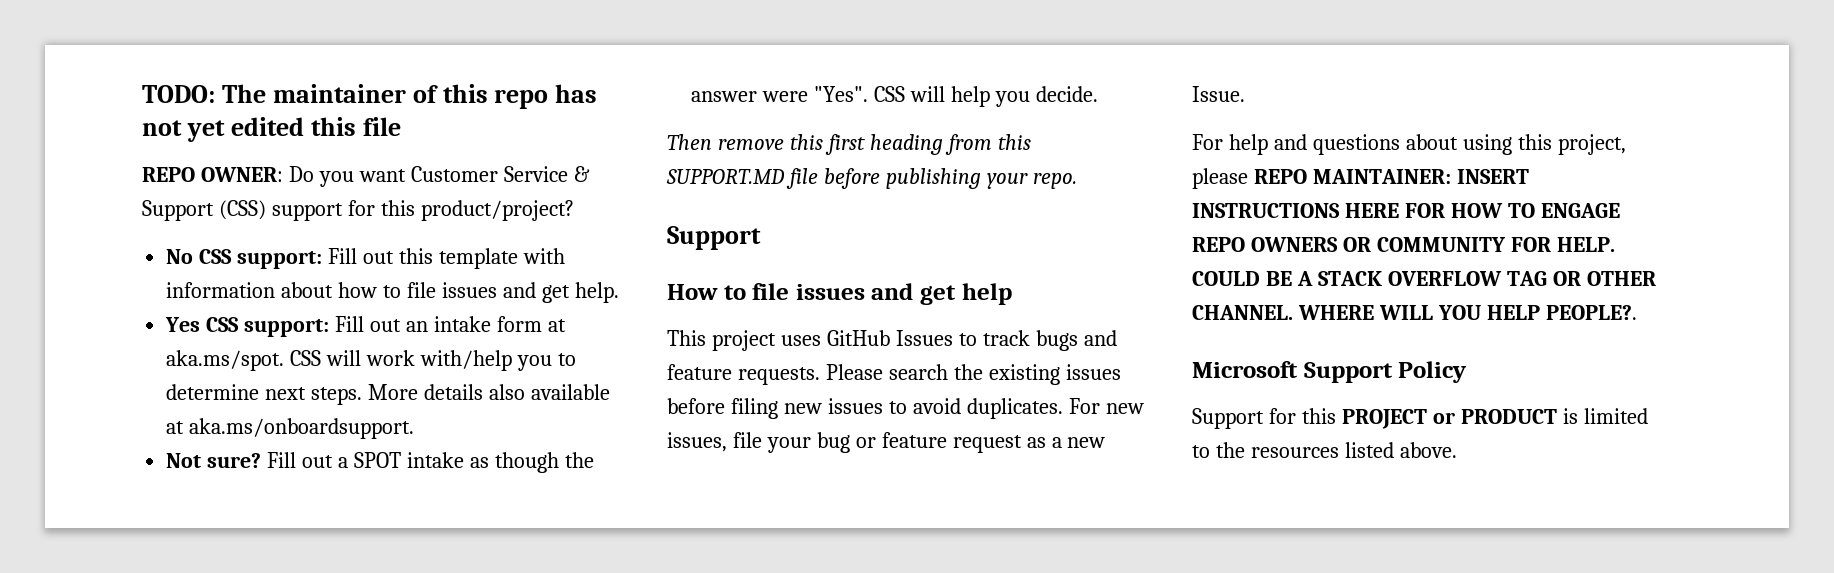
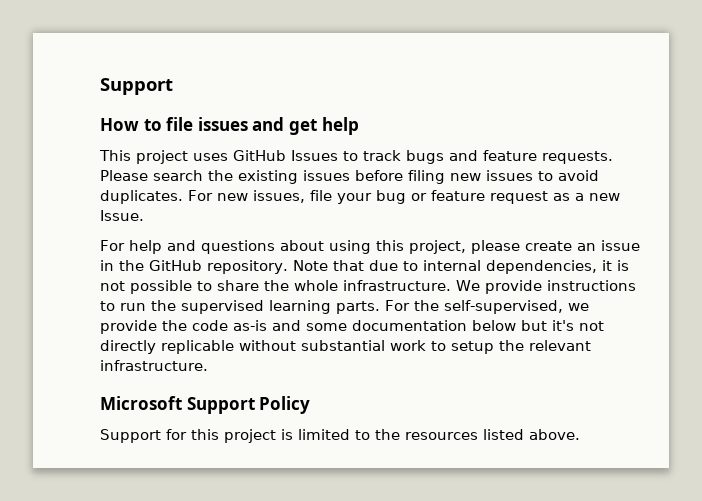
[142,84,598,109] [142,117,401,142] [142,166,590,187] [142,200,574,221] [166,248,565,269] [166,282,619,303] [165,316,566,337] [166,350,576,371] [166,384,610,405] [166,418,415,439] [166,452,594,473] [691,86,1098,107] [667,134,1031,155] [666,168,1077,189] TODO: The maintainer of this repo has not yet edited this file // REPO OWNER: Do you want Customer Service & Support (CSS) support for this product/project? // No CSS support: Fill out this template with information about how to file issues and get help. // Yes CSS support: Fill out an intake form at aka.ms/spot. CSS will work with/help you to determine next steps. More details also available at aka.ms/onboardsupport. // Not sure? Fill out a SPOT intake as though the answer were "Yes". CSS will help you decide. // Then remove this first heading from this SUPPORT.MD file before publishing your repo. // -> (100, 86) none
[1253,169,1529,184] [1192,203,1620,218] [1192,237,1615,252] [1192,271,1656,286] [1192,305,1637,320] REPO MAINTAINER: INSERT INSTRUCTIONS HERE FOR HOW TO ENGAGE REPO OWNERS OR COMMUNITY FOR HELP. COULD BE A STACK OVERFLOW TAG OR OTHER CHANNEL. WHERE WILL YOU HELP PEOPLE?. -> [525,240,640,251] [100,260,629,274] [100,280,636,294] [100,300,589,314] [100,320,604,334] [100,340,591,354] [100,360,208,371] create an issue in the GitHub repository. Note that due to internal dependencies, it is not possible to share the whole infrastructure. We provide instructions to run the supervised learning parts. For the self-supervised, we provide the code as-is and some documentation below but it's not directly replicable without substantial work to setup the relevant infrastructure.
[1341,409,1557,429] PROJECT or PRODUCT -> [224,429,276,443] project

